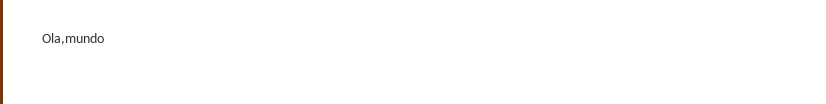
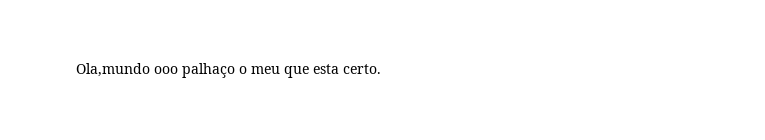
(104, 39) none -> [154,63,381,78] ooo palhaço o meu que esta certo.

